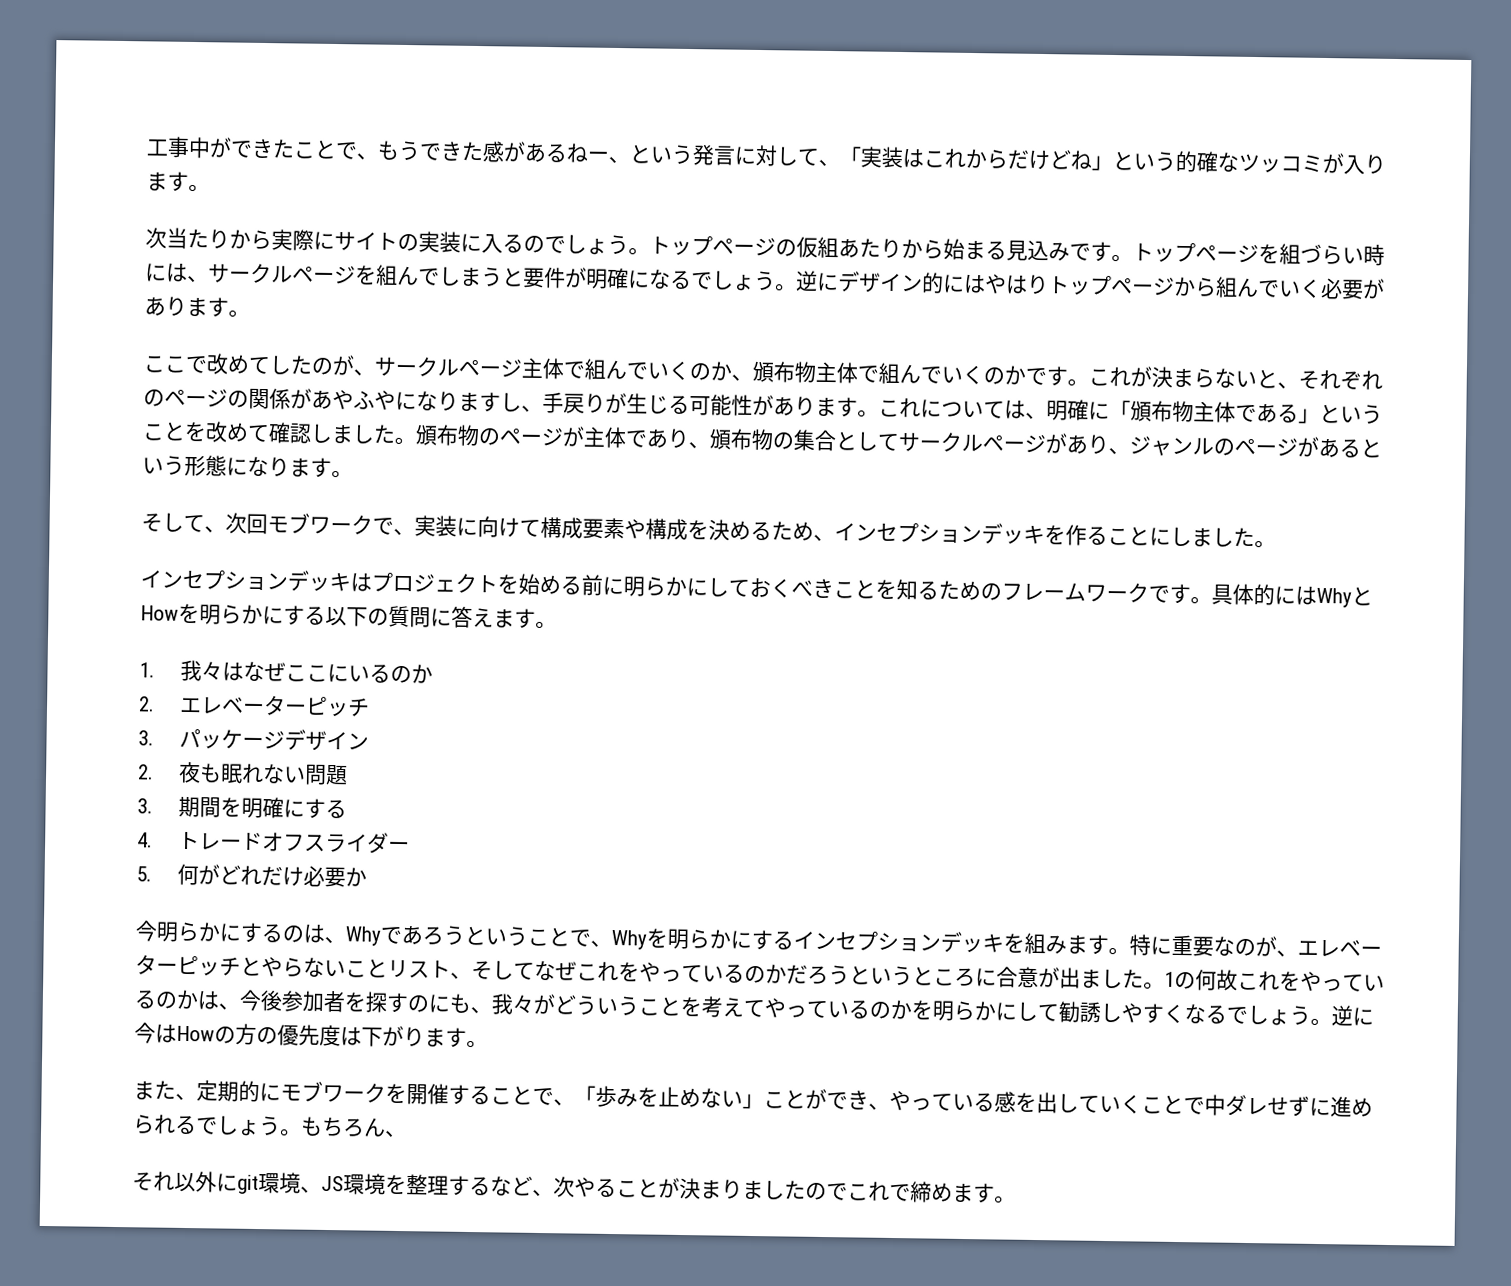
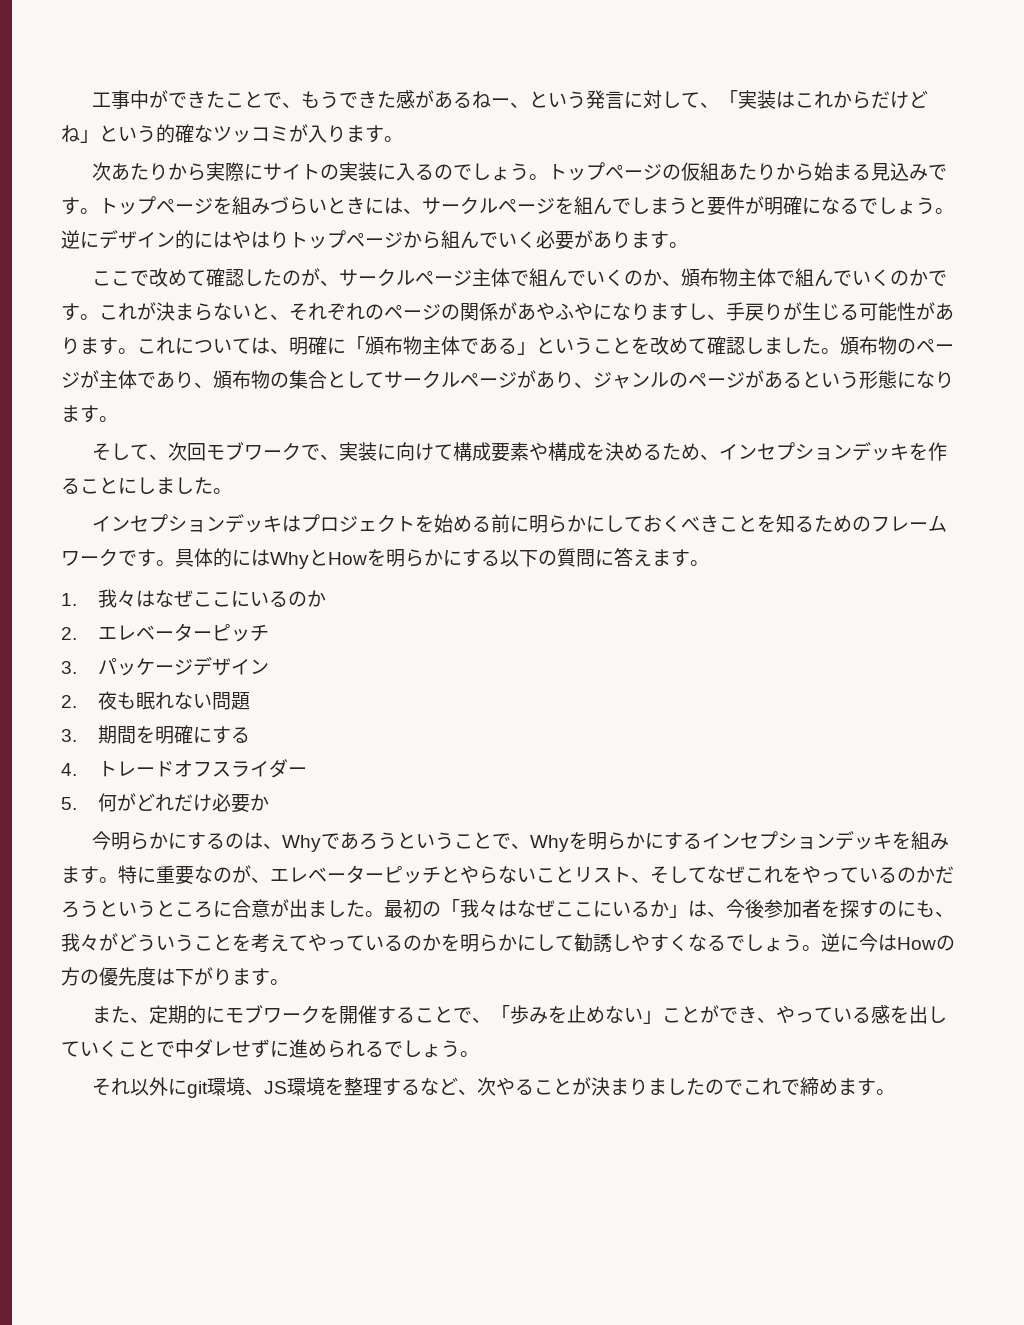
[166,227,188,249] 当 -> [110,163,130,181] あ
[1300,243,1385,266] づらい時 -> [251,196,365,215] みづらいとき
(270, 365) none -> [205,268,244,287] 確認
[1164,969,1385,992] [134,989,199,1010] 1の何故これをやっているのか -> [384,899,688,918] 最初の「我々はなぜここにいるか」
[300,1116,407,1138] もちろん、 -> (479, 1054) none

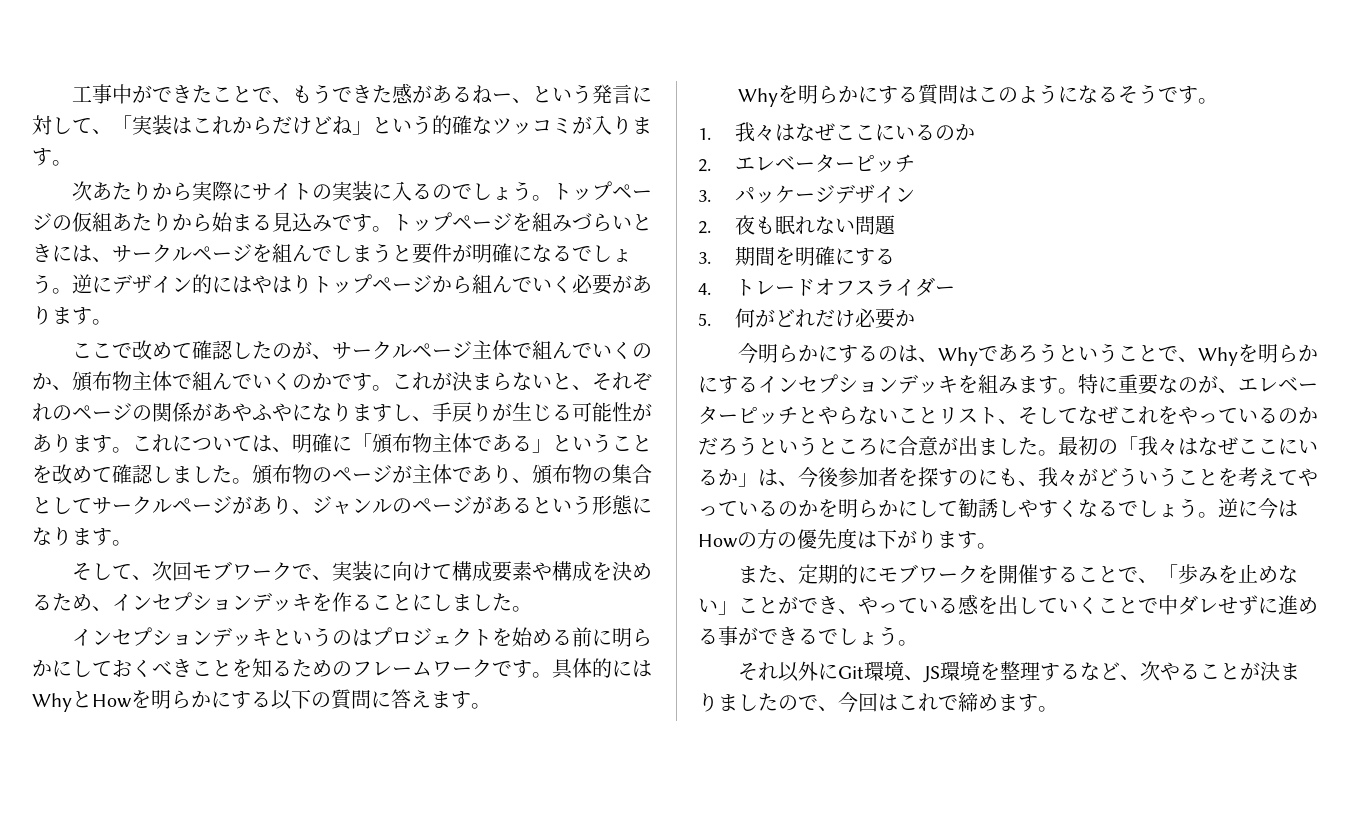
(282, 524) none -> [271,627,352,647] というの
(709, 563) none -> [737,84,1218,107] // Whyを明らかにする質問はこのようになるそうです。
[327,1040,365,1058] られ -> [698,626,798,646] る事ができ
[186,1081,208,1098] git -> [837,666,864,679] Git
(743, 1087) none -> [818,692,898,713] 、今回は

